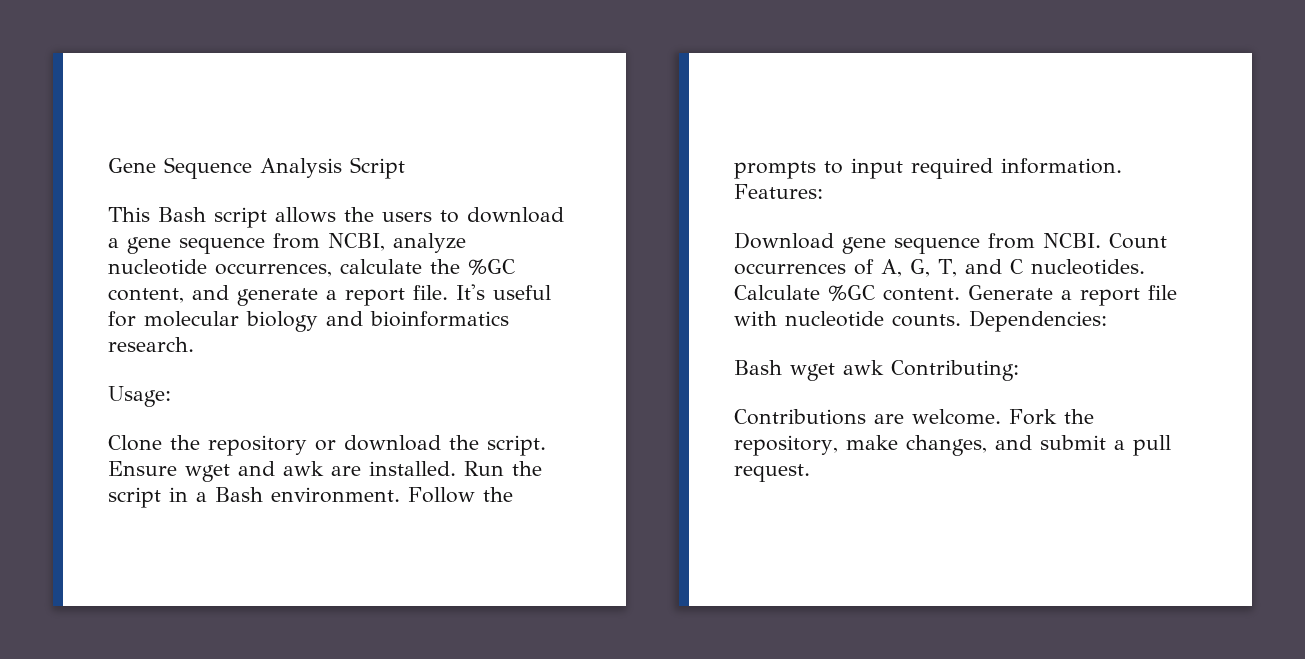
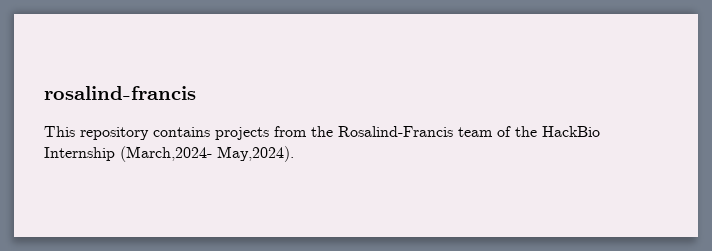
[108,157,405,179] [108,207,564,228] [108,233,466,254] [108,259,515,277] [108,284,551,306] [108,311,509,332] [108,337,194,352] [108,386,171,407] [108,435,546,456] [108,461,542,482] [108,487,513,508] [734,158,1122,179] [734,184,823,199] [734,232,1167,254] [734,259,1145,277] [734,285,1177,306] [734,310,1107,332] [734,360,1019,381] [734,409,1094,425] [734,435,1171,456] [734,464,810,482] Gene Sequence Analysis Script // This Bash script allows the users to download a gene sequence from NCBI, analyze nucleotide occurrences, calculate the %GC content, and generate a report file. It's useful for molecular biology and bioinformatics research. // Usage: // Clone the repository or download the script. Ensure wget and awk are installed. Run the script in a Bash environment. Follow the prompts to input required information. Features: // Download gene sequence from NCBI. Count occurrences of A, G, T, and C nucleotides. Calculate %GC content. Generate a report file with nucleotide counts. Dependencies: // Bash wget awk Contributing: // Contributions are welcome. Fork the repository, make changes, and submit a pull request. -> [44,86,196,100] [44,126,600,140] [44,146,294,162] rosalind-francis // This repository contains projects from the Rosalind-Francis team of the HackBio Internship (March,2024- May,2024).

